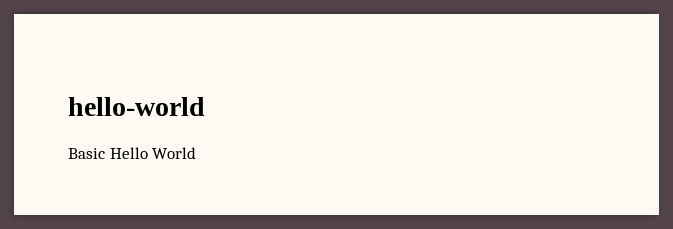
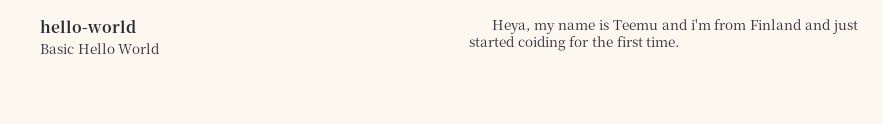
(197, 153) none -> [492,19,858,34] [469,36,680,51] // Heya, my name is Teemu and i'm from Finland and just started coiding for the first time.

